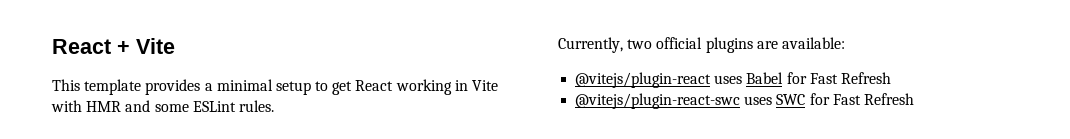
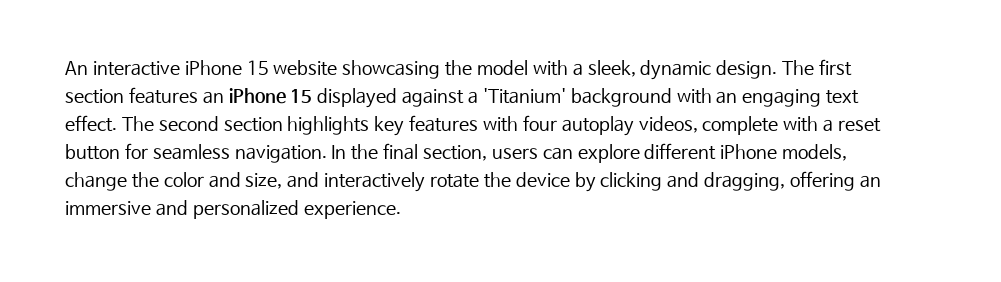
[52,38,175,54] [52,79,499,95] [51,100,274,112] [558,37,845,53] [575,72,891,88] [575,93,914,109] React + Vite // This template provides a minimal setup to get React working in Vite with HMR and some ESLint rules. // Currently, two official plugins are available: // @vitejs/plugin-react uses Babel for Fast Refresh // @vitejs/plugin-react-swc uses SWC for Fast Refresh -> [65,59,853,80] [65,87,860,108] [65,115,882,136] [65,143,848,163] [65,171,881,192] [65,200,401,219] An interactive iPhone 15 website showcasing the model with a sleek, dynamic design. The first section features an iPhone 15 displayed against a 'Titanium' background with an engaging text effect. The second section highlights key features with four autoplay videos, complete with a reset button for seamless navigation. In the final section, users can explore different iPhone models, change the color and size, and interactively rotate the device by clicking and dragging, offering an immersive and personalized experience.

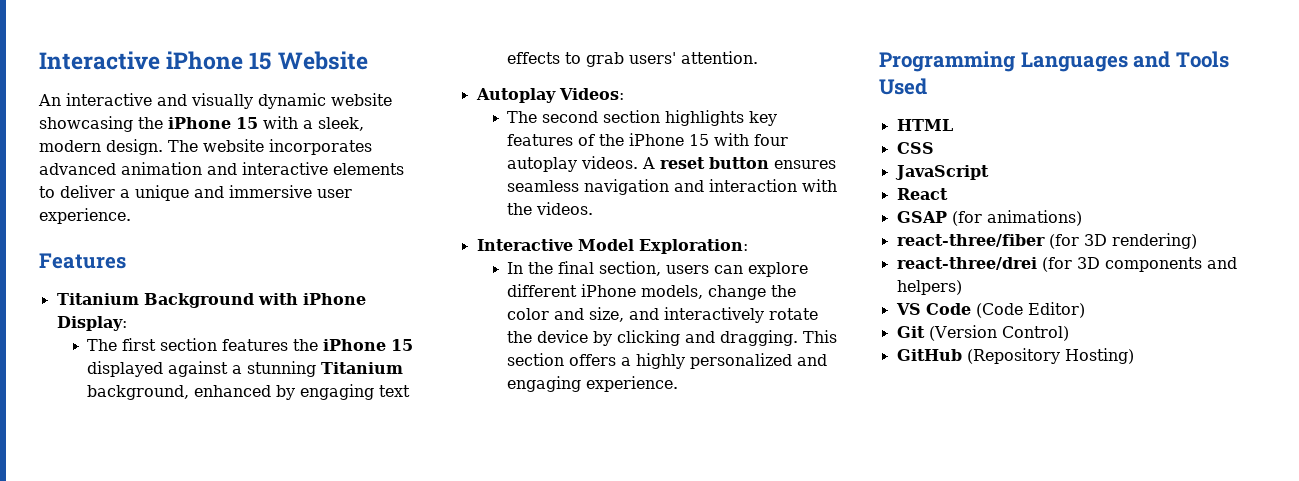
[65,60,269,76] An interactive iPhone 15 -> [39,51,368,70] [38,93,326,109] Interactive iPhone 15 Website // An interactive and visually dynamic
[477,60,529,75] model -> [168,117,258,129] iPhone 15
[640,60,712,80] dynamic -> [39,140,101,152] modern
(815, 67) none -> [203,139,372,155] [39,162,404,175] [39,185,352,201] [39,208,131,224] [39,253,126,269] [56,293,366,308] [56,316,127,331] [87,339,118,351] website incorporates advanced animation and interactive elements to deliver a unique and immersive user experience. // Features // Titanium Background with iPhone Display: // The
[202,91,224,104] an -> [293,339,319,351] the
[482,88,860,107] [65,115,117,132] 'Titanium' background with an engaging text effect. -> [247,361,404,377] [87,384,411,400] [507,51,759,67] [475,88,624,103] stunning Titanium background, enhanced by engaging text effects to grab users' attention. // Autoplay Videos: //
[483,115,882,136] [65,143,327,163] with four autoplay videos, complete with a reset button for seamless navigation. -> [578,133,789,146] [507,156,837,172] [507,179,838,195] [507,202,594,215] [476,239,748,254] of the iPhone 15 with four autoplay videos. A reset button ensures seamless navigation and interaction with the videos. // Interactive Model Exploration: //
[704,171,881,191] [65,200,401,219] dragging, offering an immersive and personalized experience. -> [720,330,838,346] [507,353,828,369] [507,376,679,392] [879,51,1229,72] [879,78,927,95] [896,119,953,131] [896,142,934,154] [894,165,989,180] [896,188,948,200] [896,210,1082,226] [896,233,1197,249] [896,257,1237,272] [896,280,962,295] [895,302,1085,318] [896,325,1069,341] [896,348,1134,364] dragging. This section offers a highly personalized and engaging experience. // Programming Languages and Tools Used // HTML // CSS // JavaScript // React // GSAP (for animations) // react-three/fiber (for 3D rendering) // react-three/drei (for 3D components and helpers) // VS Code (Code Editor) // Git (Version Control) // GitHub (Repository Hosting)

